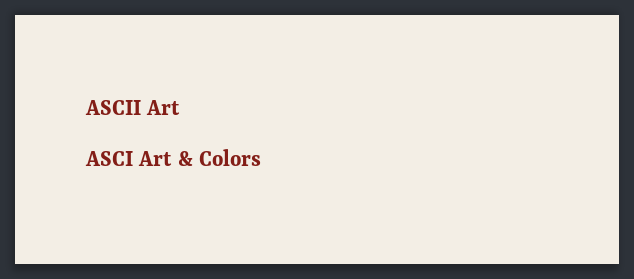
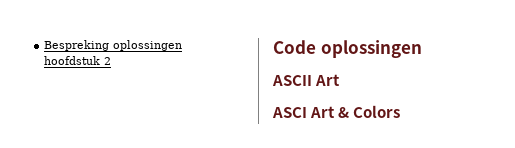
(85, 107) none -> [44,40,183,51] [44,56,112,65] [273,40,422,58] Bespreking oplossingen hoofdstuk 2 // Code oplossingen //

